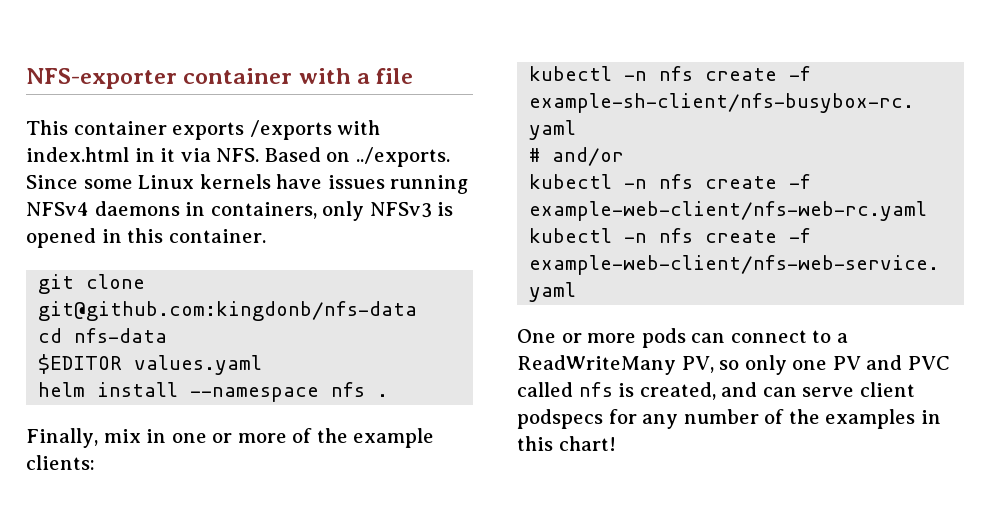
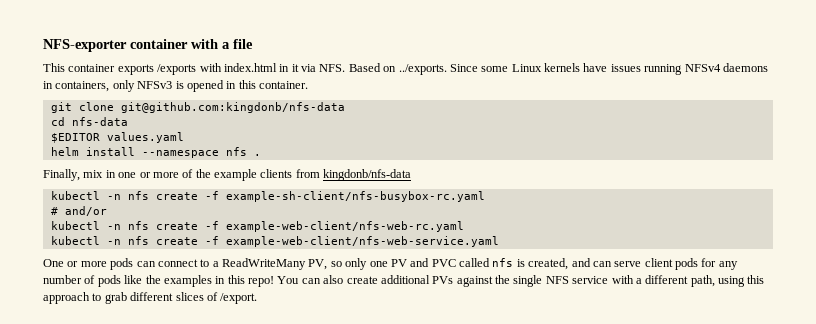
[26,455,95,470] clients: -> [260,169,412,181] clients from kingdonb/nfs-data
[517,409,603,429] podspecs -> [675,258,698,270] pods
(785, 416) none -> [97,275,143,287] pods like
[558,436,616,451] chart! -> [248,275,765,287] [43,292,258,304] repo! You can also create additional PVs against the single NFS service with a different path, using this approach to grab different slices of /export.

